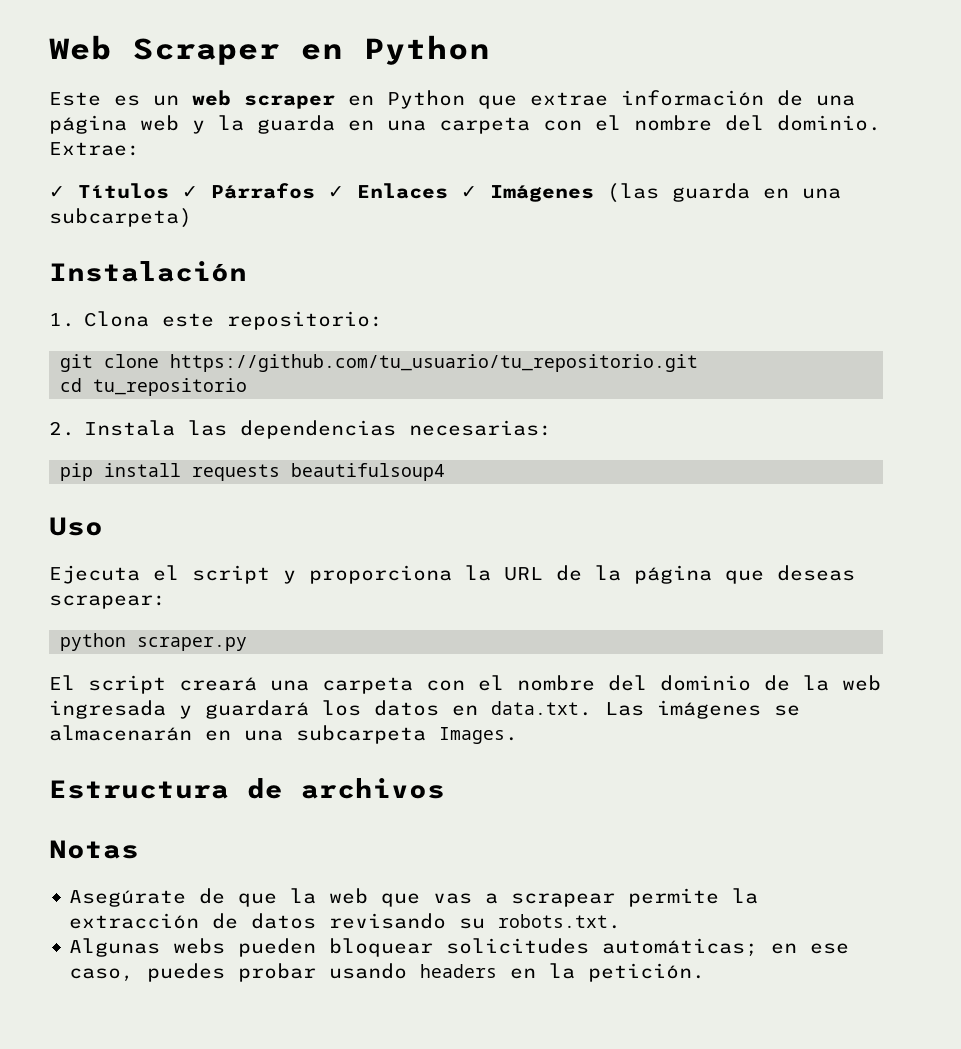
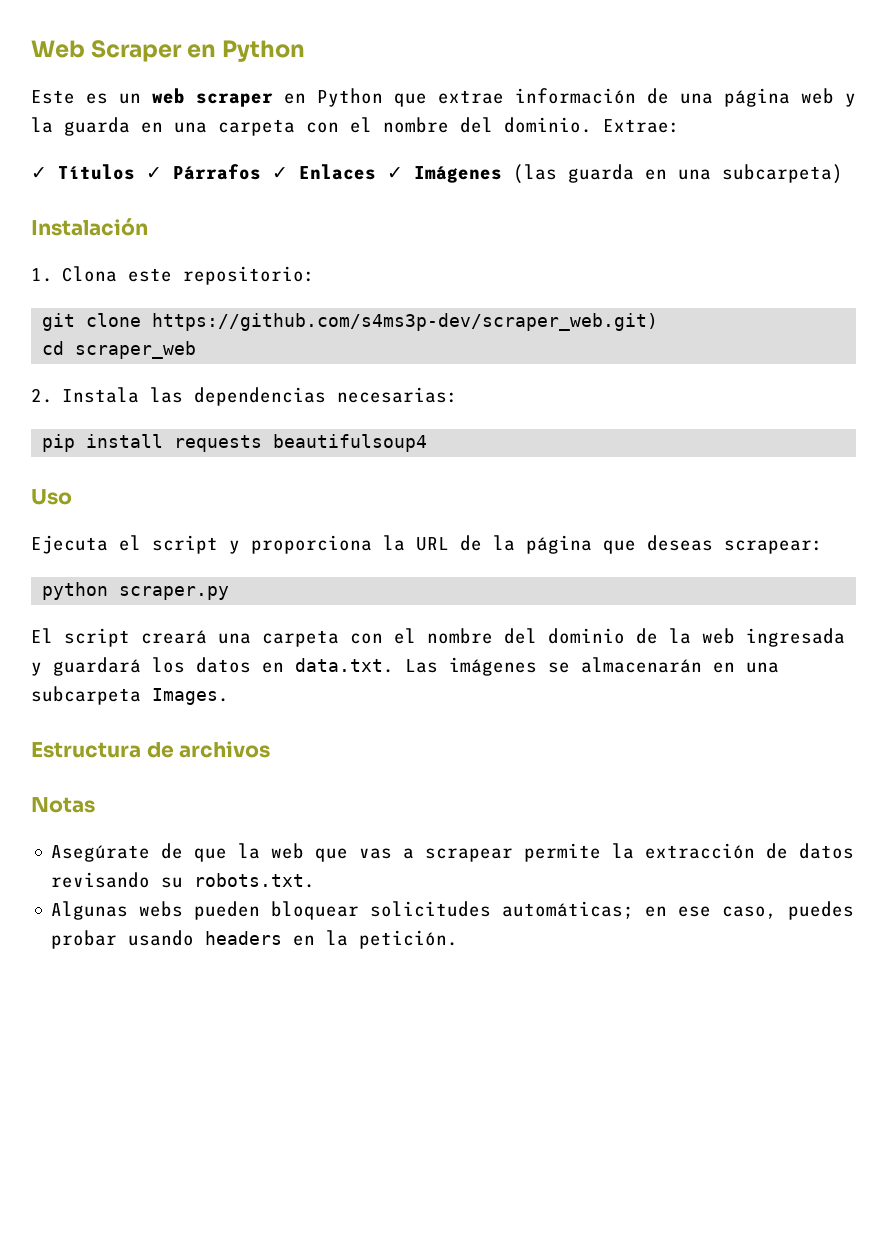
[170,354,699,372] https://github.com/tu_usuario/tu_repositorio.git -> [152,313,659,331] https://github.com/s4ms3p-dev/scraper_web.git)
[93,378,248,396] tu_repositorio -> [75,341,197,359] scraper_web

